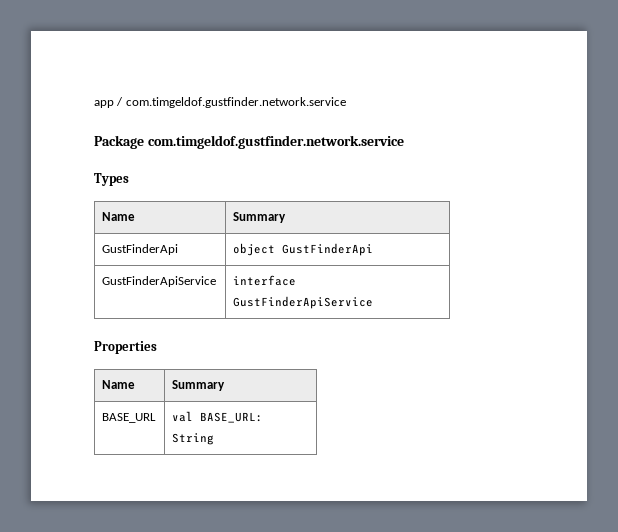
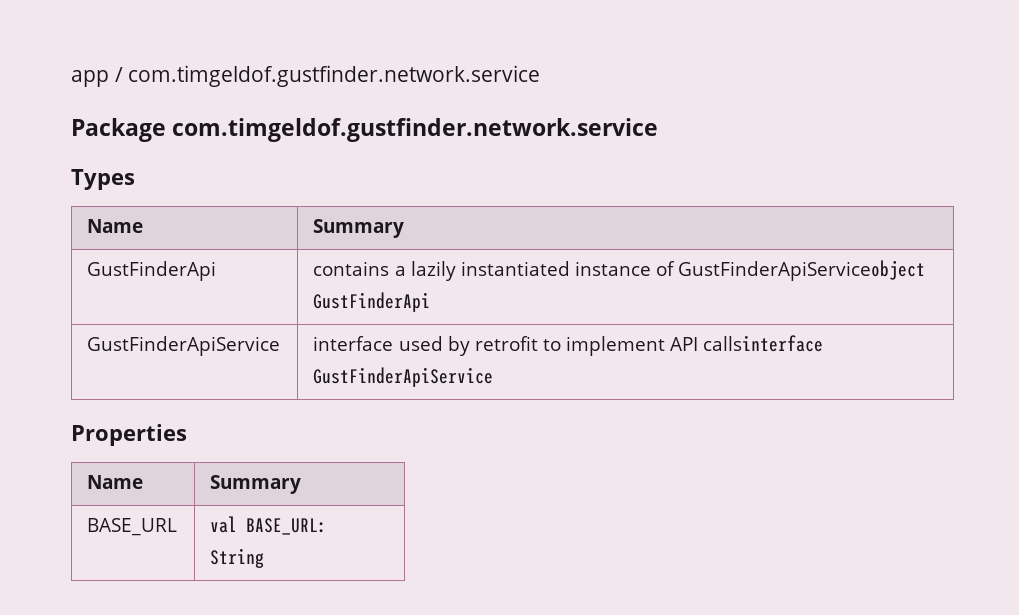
[233,243,374,256] [102,276,217,287] [233,275,297,286] object GustFinderApi // GustFinderApiService | interface -> [313,260,926,281] [313,292,431,312] [87,336,281,356] [313,335,824,356] contains a lazily instantiated instance of GustFinderApiServiceobject GustFinderApi // GustFinderApiService | interface used by retrofit to implement API callsinterface

